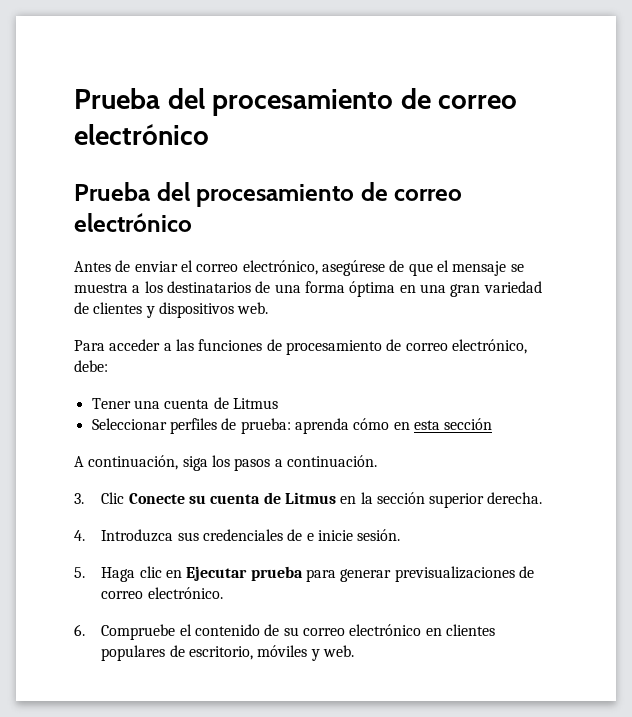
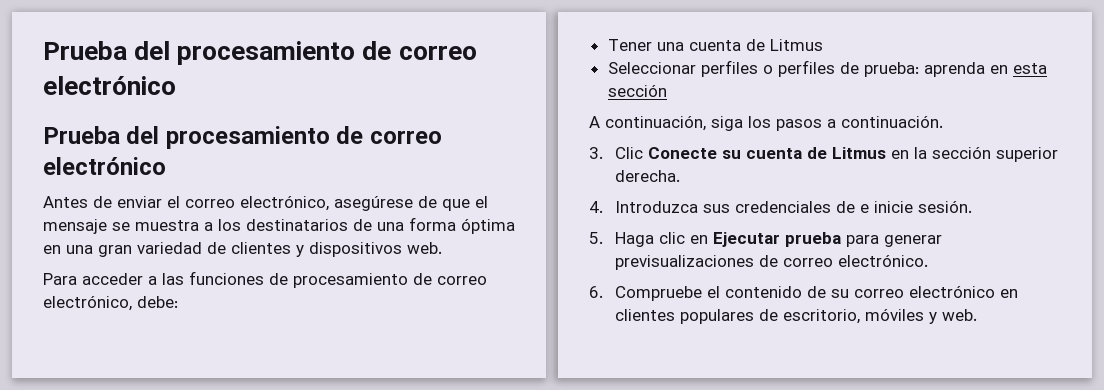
(217, 426) none -> [762,60,835,77] o perfiles
[353,418,390,430] cómo -> (985, 69) none

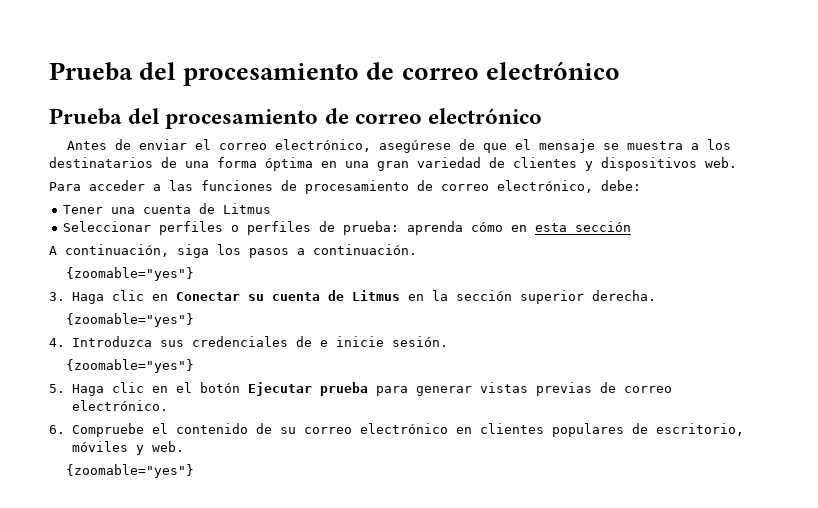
(985, 69) none -> [471,222,504,232] cómo
(943, 121) none -> [65,267,194,281] // {zoomable="yes"}
[614,147,717,159] Clic Conecte -> [71,290,240,304] Haga clic en Conectar
(680, 176) none -> [65,313,194,327] // {zoomable="yes"}
(972, 206) none -> [65,359,194,373] // {zoomable="yes"}
(708, 239) none -> [175,382,240,393] el botón
[614,255,754,270] previsualizaciones -> [479,382,592,396] vistas previas
(977, 315) none -> [65,464,194,478] // {zoomable="yes"}

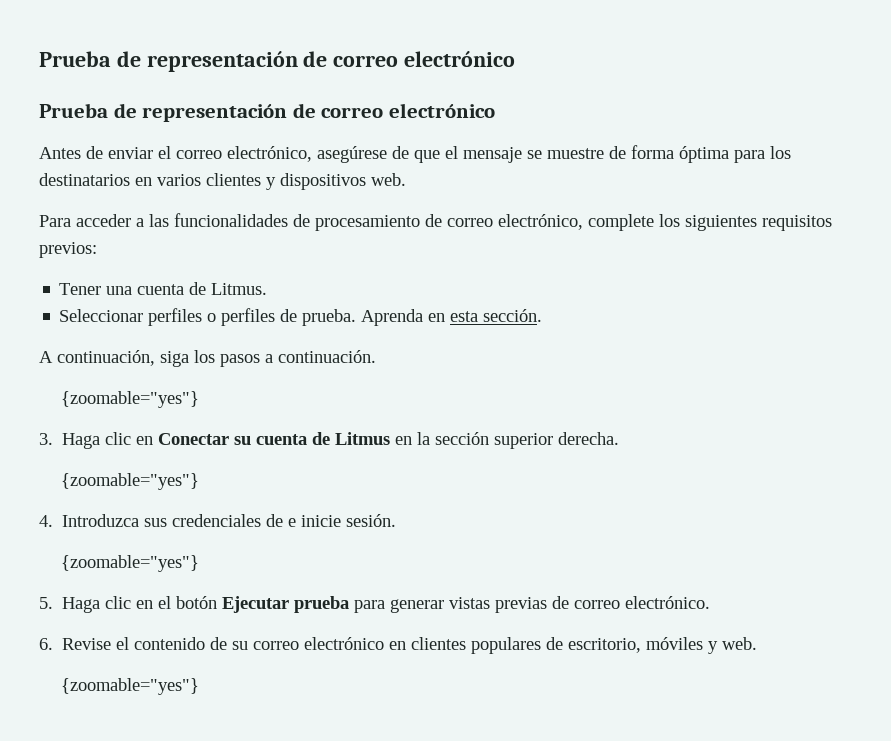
[49,62,360,86] Prueba del procesamiento -> [39,51,298,72] Prueba de representación
[128,108,319,129] del procesamiento -> [113,103,288,122] de representación
[626,139,731,150] [49,157,505,171] muestra a los destinatarios de una forma óptima en una gran variedad de -> [547,145,791,163] [39,173,201,186] muestre de forma óptima para los destinatarios en varios
[201,180,273,191] funciones -> [174,213,288,227] funcionalidades
[601,180,641,191] debe: -> [588,214,832,231] [39,242,97,258] complete los siguientes requisitos previos:
[223,203,272,214] Litmus -> [211,283,268,295] Litmus.
[343,221,504,235] prueba: aprenda cómo -> [302,309,424,326] prueba. Aprenda
[575,221,632,232] sección -> [483,309,543,322] sección.
[71,423,144,437] Compruebe -> [62,638,112,650] Revise

